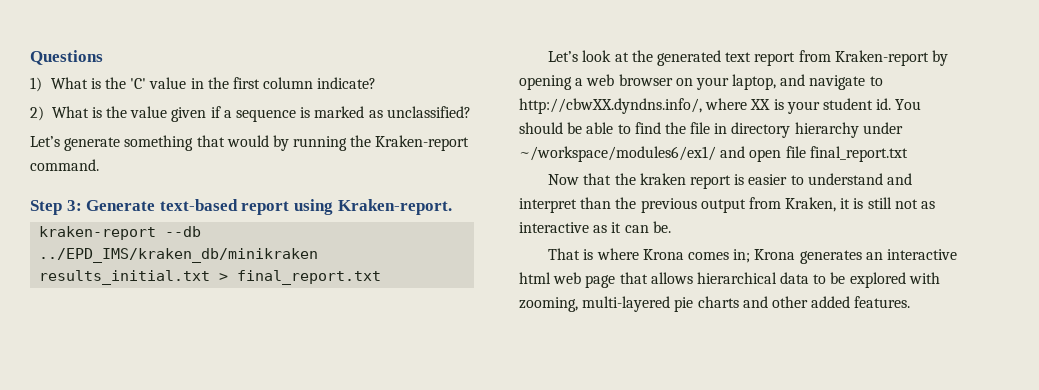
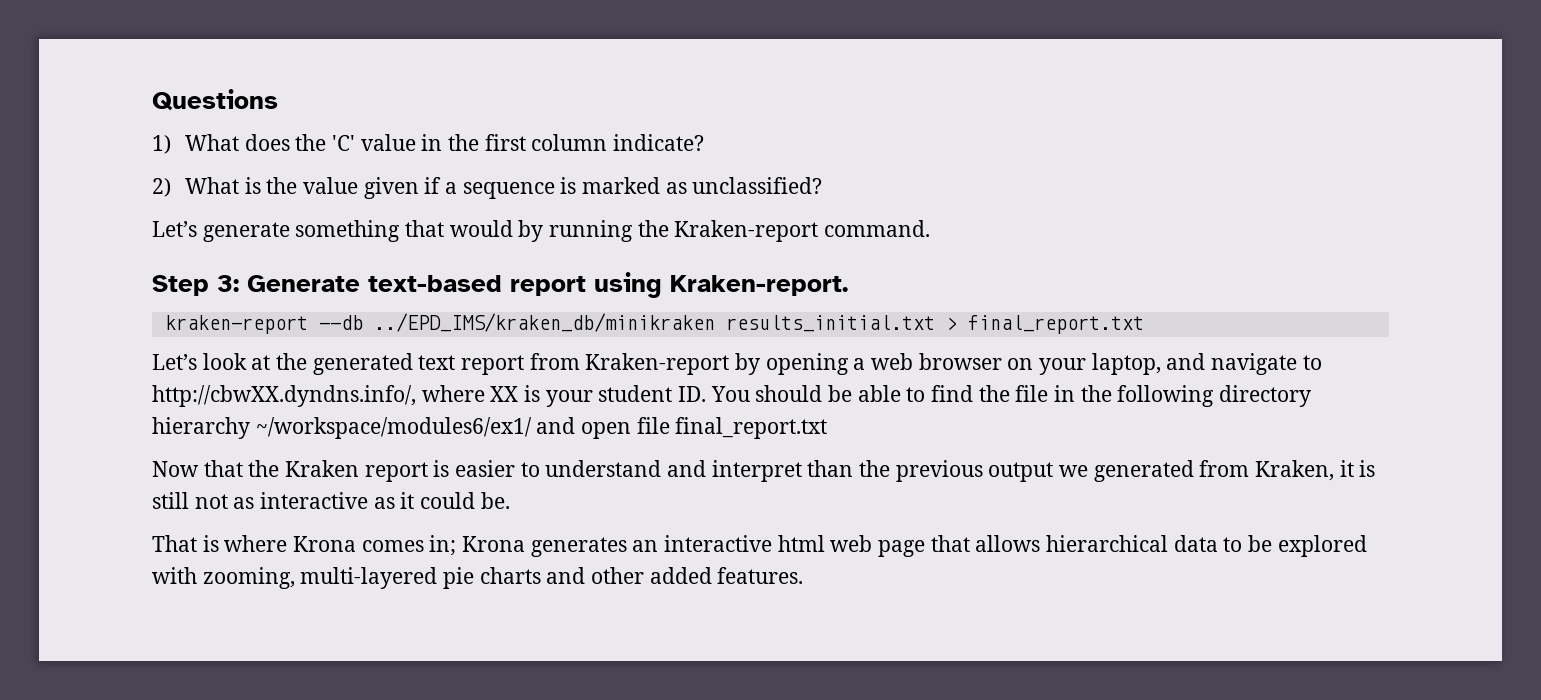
[90,78,101,89] is -> [244,134,290,151] does
[876,98,892,110] id. -> [678,386,707,402] ID.
(728, 128) none -> [1080,385,1215,407] the following
[862,122,903,134] under -> (250, 428) none
[639,173,686,185] kraken -> [285,460,360,477] Kraken
(746, 206) none -> [1059,460,1194,482] we generated
[624,225,649,233] can -> [420,492,476,509] could

